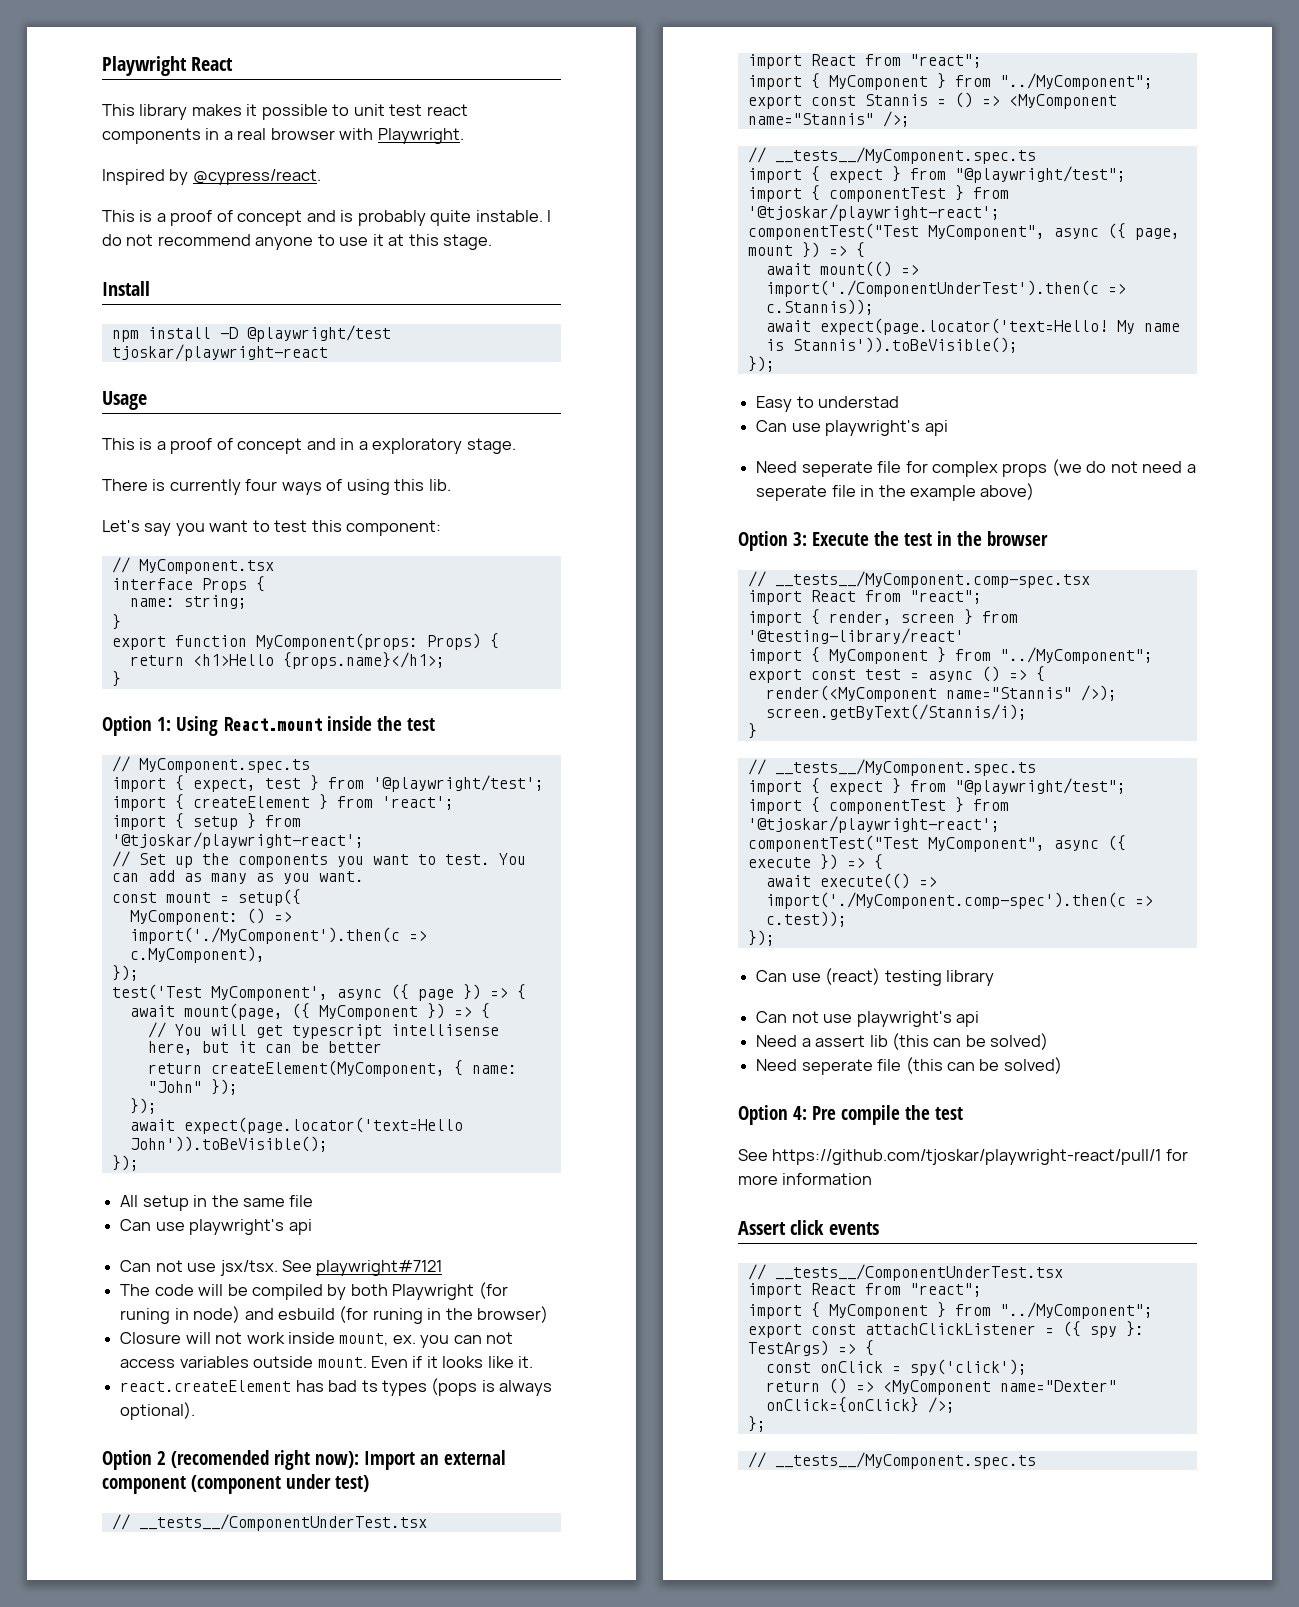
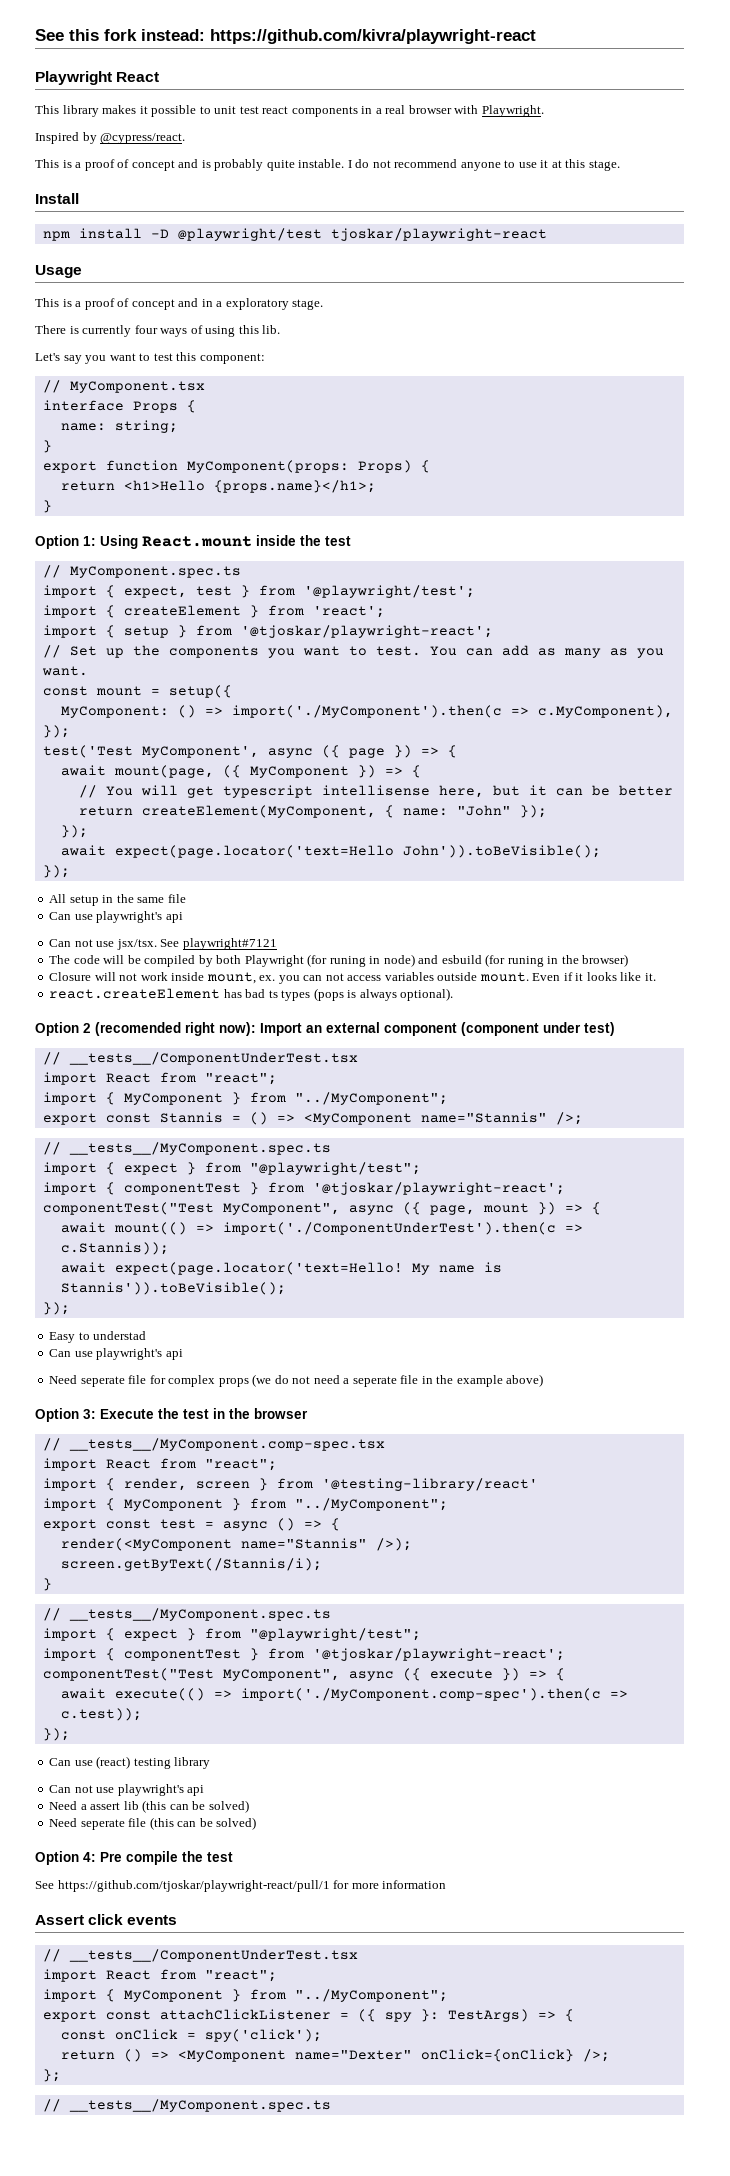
(102, 66) none -> [35,29,536,44] See this fork instead: https://github.com/kivra/playwright-react //

